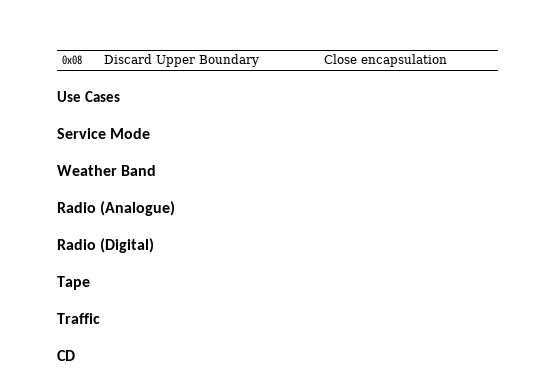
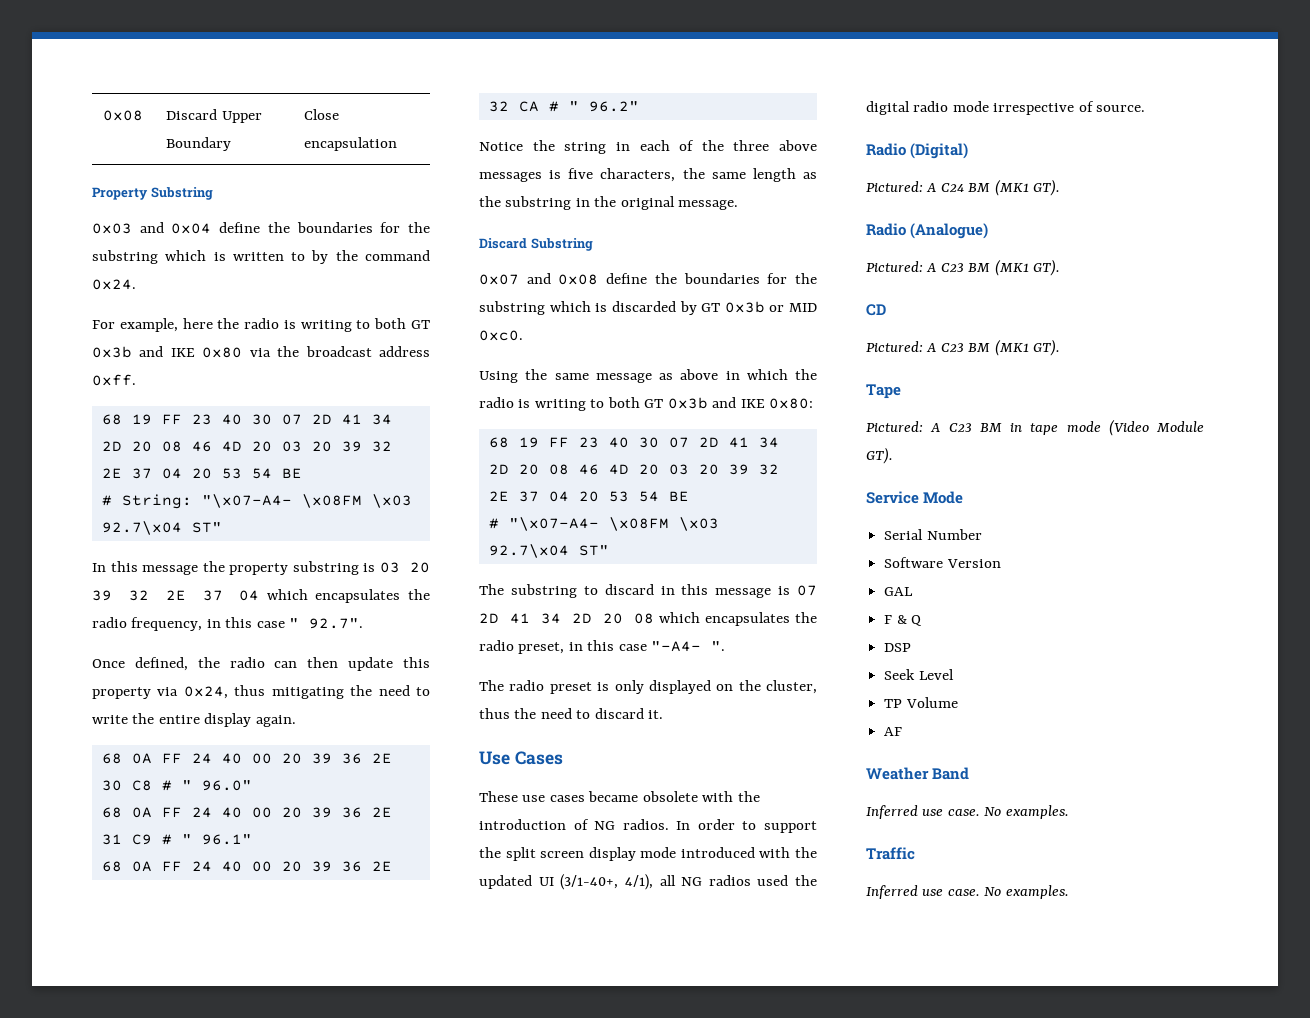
[57,91,120,102] [57,128,151,139] [57,165,157,176] [57,201,176,216] [57,238,155,253] [57,276,90,290] [57,313,100,324] [57,350,75,361] Use Cases // Service Mode // Weather Band // Radio (Analogue) // Radio (Digital) // Tape // Traffic // CD -> [92,187,213,200] [92,222,430,234] [92,250,430,264] [92,279,136,290] [92,318,430,332] [92,346,430,358] [92,374,136,386] [101,414,392,425] [101,441,392,452] [101,468,302,479] [101,494,412,509] [101,521,222,535] [92,561,431,575] [92,589,430,603] [92,617,364,631] [92,657,430,671] [92,685,430,699] [92,713,296,727] [101,753,392,764] [101,780,252,791] [101,807,392,818] [101,834,252,845] [101,861,392,872] [488,101,639,112] [479,140,817,154] [479,168,817,182] [479,196,739,210] [479,238,593,251] [479,273,817,285] [479,301,817,315] [479,330,523,341] [479,369,817,383] [479,397,814,411] [488,437,779,448] [488,464,779,475] [488,491,689,502] [488,517,719,531] [488,544,609,558] [479,584,817,598] [479,612,817,626] [479,640,726,654] [479,680,817,694] [479,708,664,719] [479,751,563,765] [479,791,760,802] [479,819,817,833] [479,847,817,861] [479,874,817,890] [866,101,1146,115] [866,143,969,159] [866,179,1061,196] [866,223,989,239] [866,259,1061,276] [866,304,886,316] [866,339,1061,356] [866,384,901,399] [866,419,1204,436] [866,447,893,464] [866,491,964,504] [884,529,982,540] [884,557,1001,568] [884,587,914,596] [884,615,923,626] [884,643,912,652] [884,669,954,680] [884,697,958,708] [884,727,903,736] [866,767,970,780] [866,805,1069,819] [866,847,915,860] [866,885,1069,899] Property Substring // 0x03 and 0x04 define the boundaries for the substring which is written to by the command 0x24. // For example, here the radio is writing to both GT 0x3b and IKE 0x80 via the broadcast address 0xff. // 68 19 FF 23 40 30 07 2D 41 34 2D 20 08 46 4D 20 03 20 39 32 2E 37 04 20 53 54 BE // # String: "\x07-A4- \x08FM \x03 92.7\x04 ST" // In this message the property substring is 03 20 39 32 2E 37 04 which encapsulates the radio frequency, in this case " 92.7". // Once defined, the radio can then update this property via 0x24, thus mitigating the need to write the entire display again. // 68 0A FF 24 40 00 20 39 36 2E 30 C8 # " 96.0" // 68 0A FF 24 40 00 20 39 36 2E 31 C9 # " 96.1" // 68 0A FF 24 40 00 20 39 36 2E 32 CA # " 96.2" // Notice the string in each of the three above messages is five characters, the same length as the substring in the original message. // Discard Substring // 0x07 and 0x08 define the boundaries for the substring which is discarded by GT 0x3b or MID 0xc0. // Using the same message as above in which the radio is writing to both GT 0x3b and IKE 0x80: // 68 19 FF 23 40 30 07 2D 41 34 2D 20 08 46 4D 20 03 20 39 32 2E 37 04 20 53 54 BE // # "\x07-A4- \x08FM \x03 92.7\x04 ST" // The substring to discard in this message is 07 2D 41 34 2D 20 08 which encapsulates the radio preset, in this case "-A4- ". // The radio preset is only displayed on the cluster, thus the need to discard it. // Use Cases // These use cases became obsolete with the introduction of NG radios. In order to support the split screen display mode introduced with the updated UI (3/1-40+, 4/1), all NG radios used the digital radio mode irrespective of source. // Radio (Digital) // Pictured: A C24 BM (MK1 GT). // Radio (Analogue) // Pictured: A C23 BM (MK1 GT). // CD // Pictured: A C23 BM (MK1 GT). // Tape // Pictured: A C23 BM in tape mode (Video Module GT). // Service Mode // Serial Number // Software Version // GAL // F & Q // DSP // Seek Level // TP Volume // AF // Weather Band // Inferred use case. No examples. // Traffic // Inferred use case. No examples.

